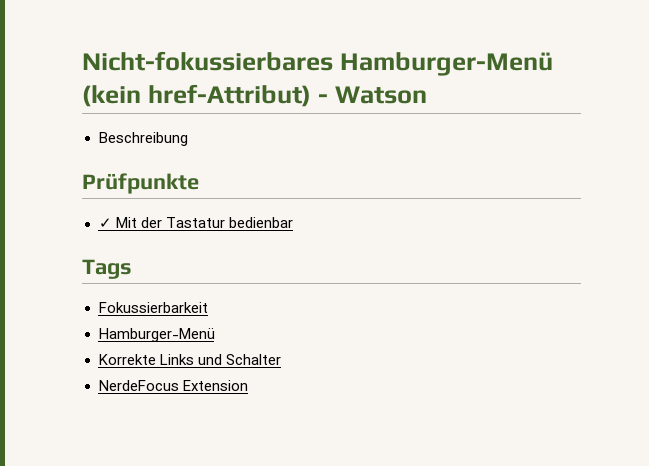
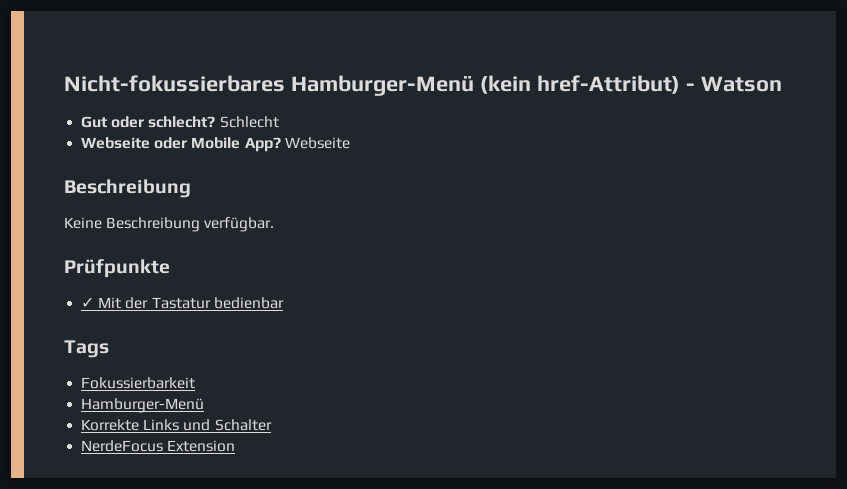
[98,132,188,146] Beschreibung -> [81,116,279,128] [81,137,350,152] [64,179,191,198] [64,217,275,232] Gut oder schlecht? Schlecht // Webseite oder Mobile App? Webseite // Beschreibung // Keine Beschreibung verfügbar.

